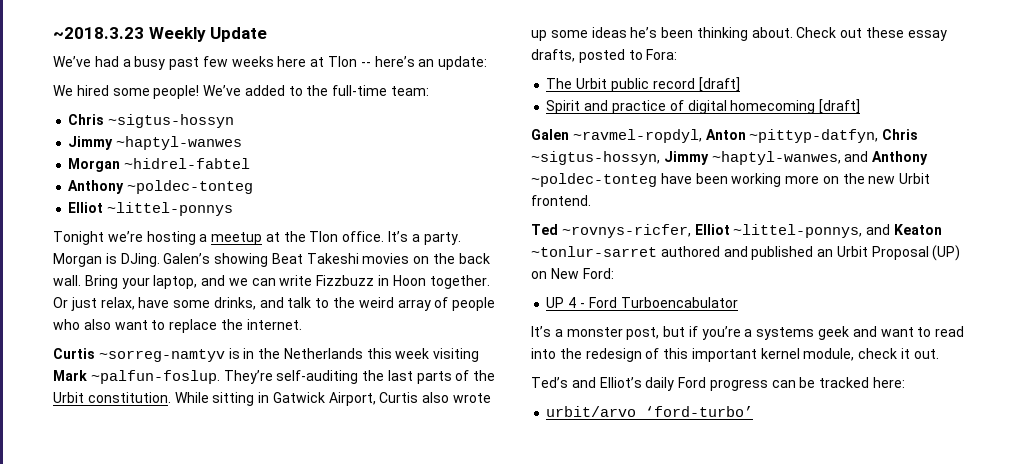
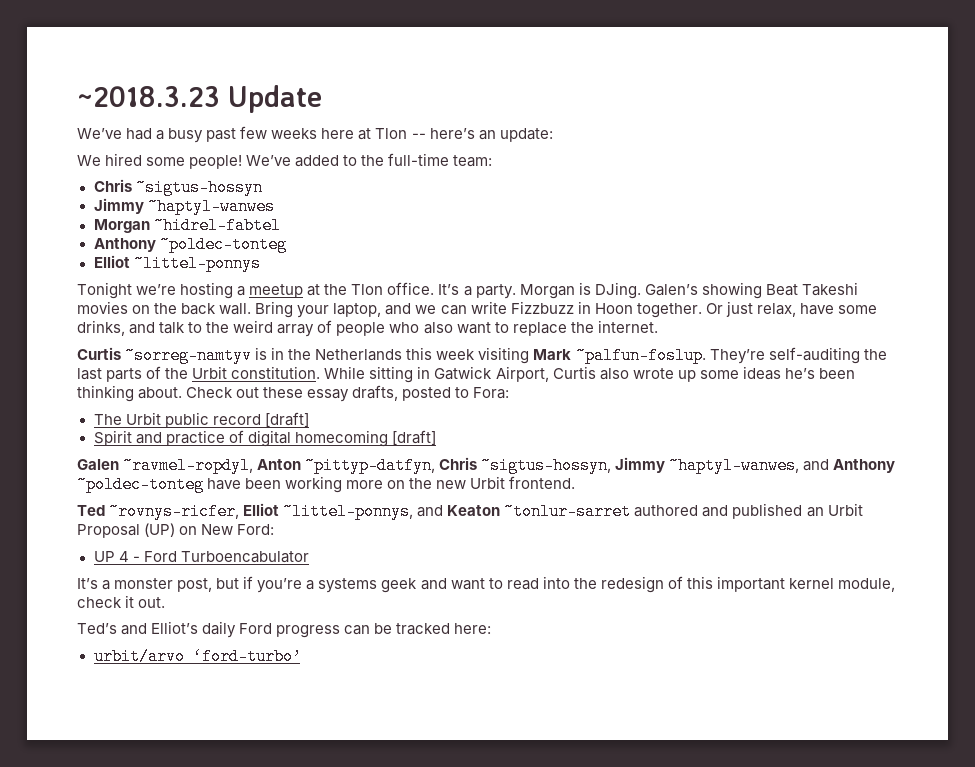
[148,27,206,42] Weekly -> (220, 96) none

